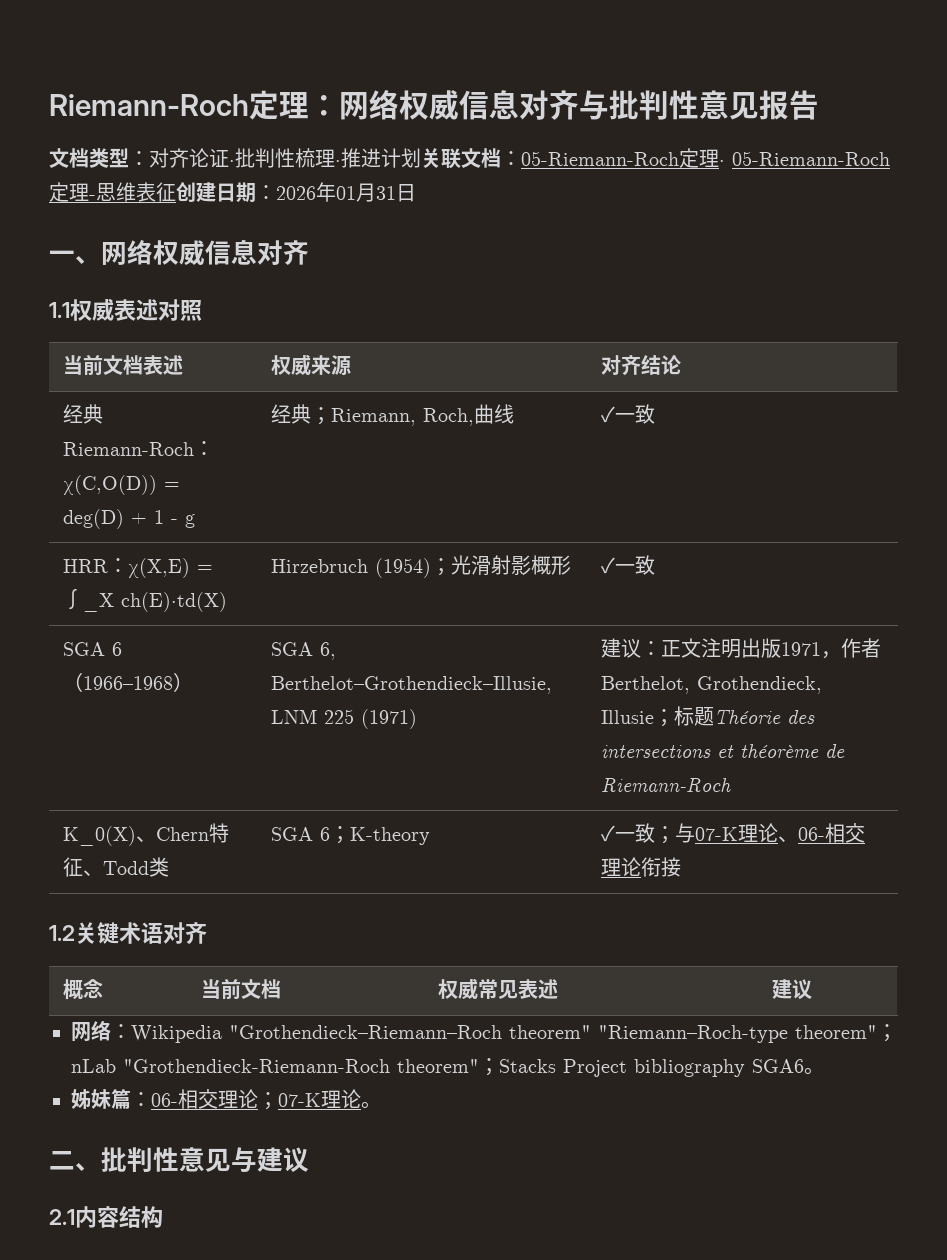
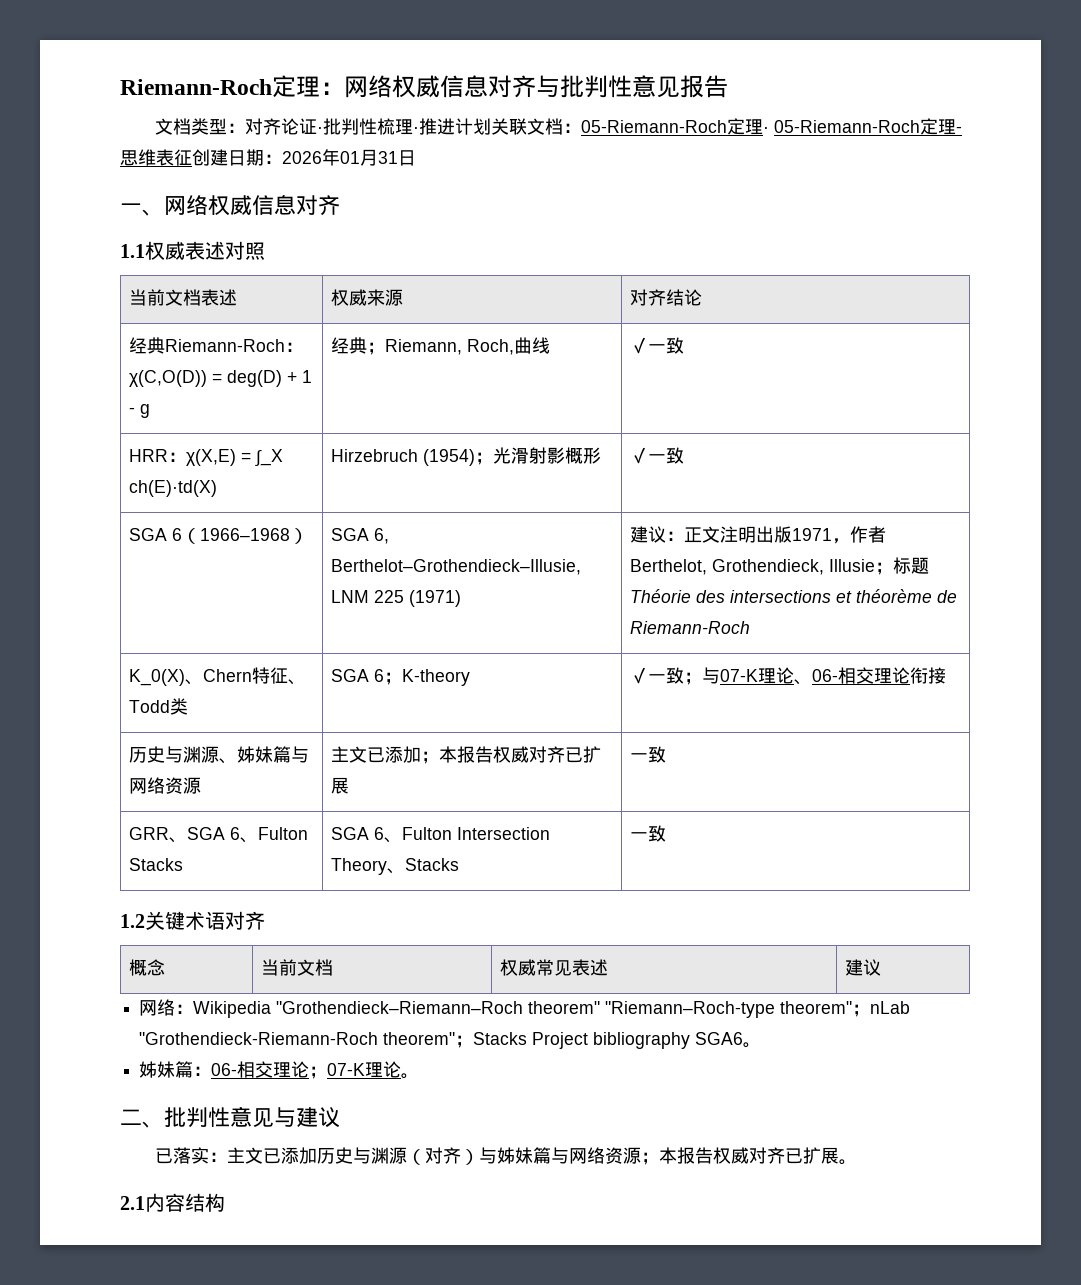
(682, 867) none -> [128,746,309,764] [128,777,201,794] [330,746,601,764] [330,777,349,794] [629,746,666,763] [128,827,308,843] [128,858,183,871] [330,827,550,843] [330,858,459,875] [629,825,666,842] // 历史与渊源、姊妹篇与网络资源 | 主文已添加；本报告权威对齐已扩展 | 一致 // GRR、SGA 6、Fulton Stacks | SGA 6、Fulton Intersection Theory、Stacks | 一致
(309, 1160) none -> [154,1147,857,1165] // 已落实：主文已添加历史与渊源（对齐）与姊妹篇与网络资源；本报告权威对齐已扩展。

